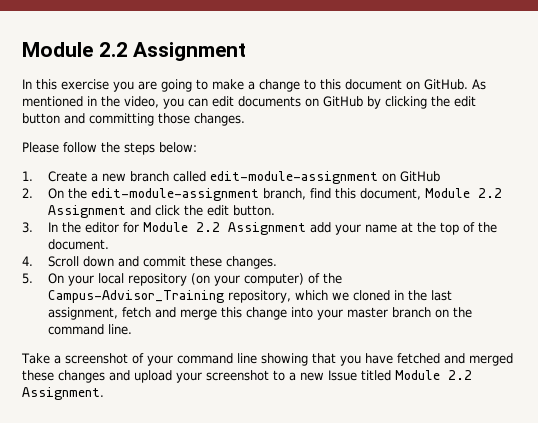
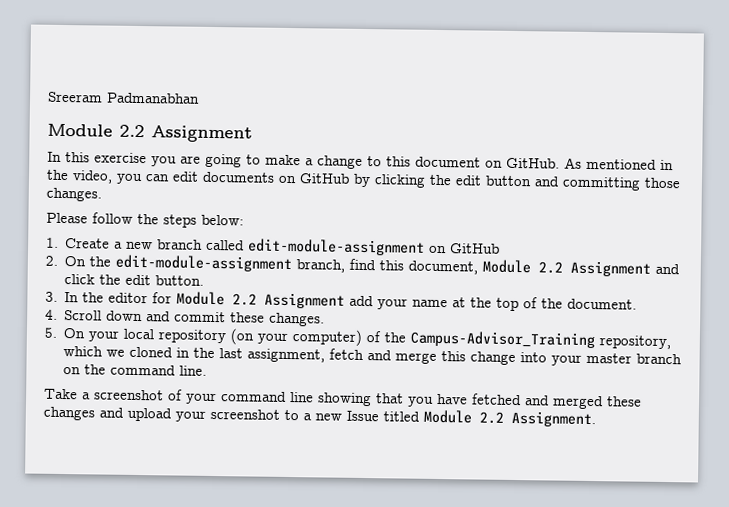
(22, 49) none -> [47,91,200,104] Sreeram Padmanabhan //

